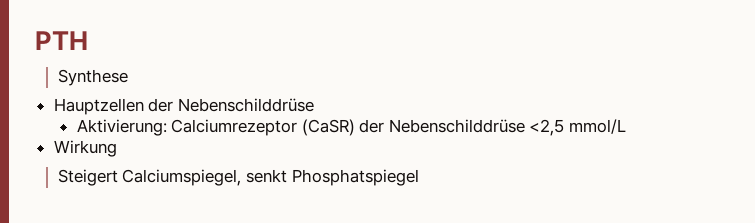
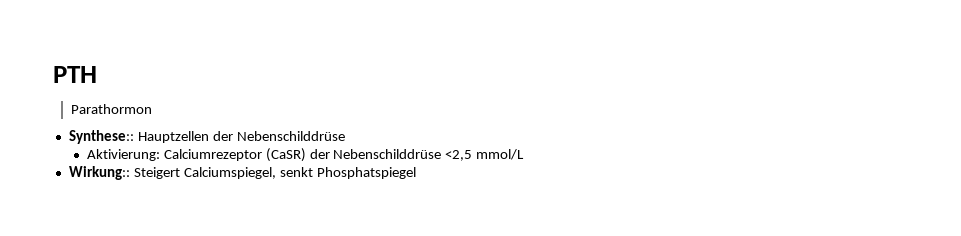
[57,69,128,86] Synthese // -> [70,104,152,114] [68,130,134,144] Parathormon // Synthese::
[53,140,117,157] Wirkung // -> [68,166,130,180] Wirkung::

